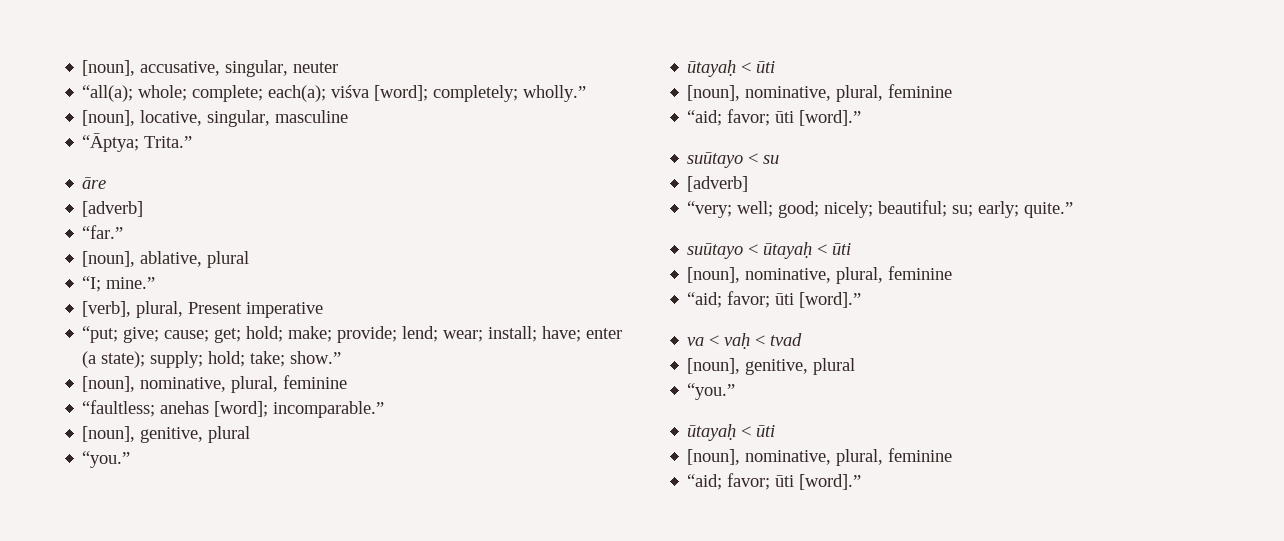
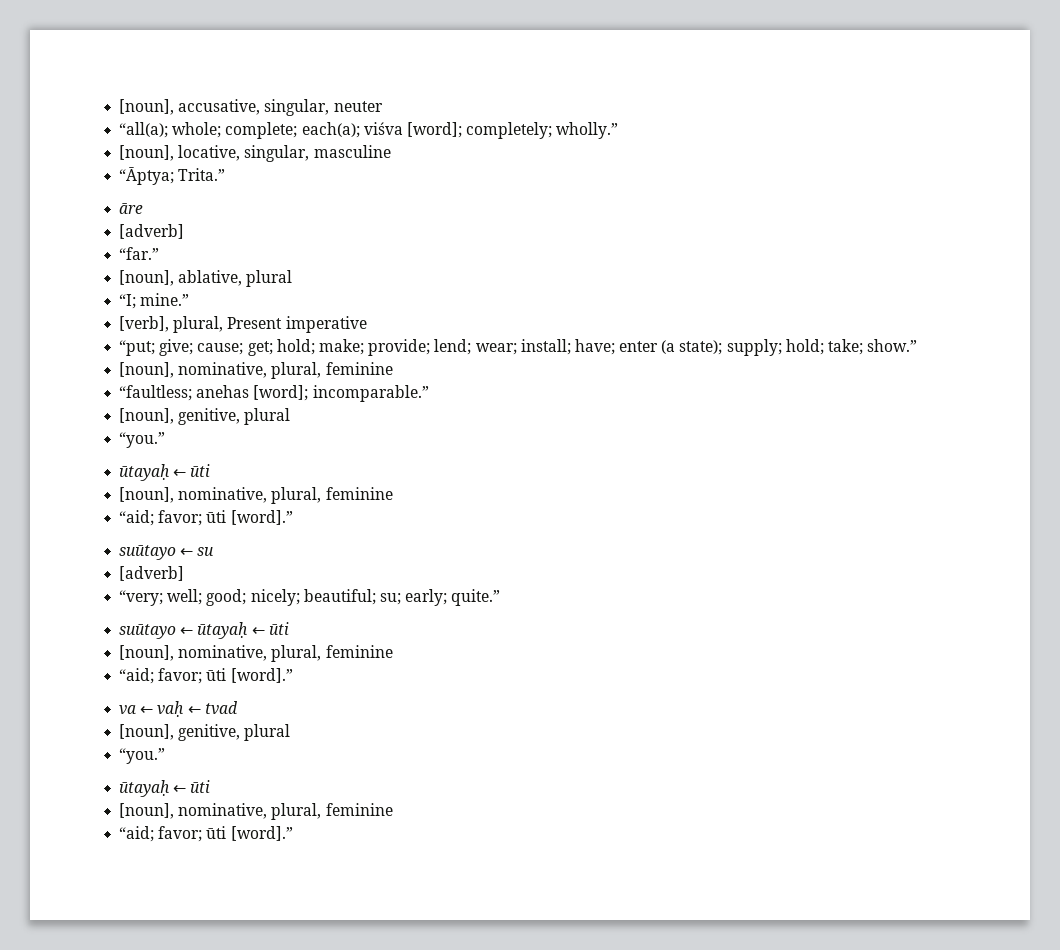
[741,62,752,73] < -> [173,469,187,477] ←
[748,153,759,164] < -> [180,548,194,556] ←
[748,242,828,259] < ūtayaḥ < -> [180,622,265,639] ← ūtayaḥ ←
[709,333,766,349] < vaḥ < -> [140,701,201,717] ← vaḥ ←
[741,426,752,437] < -> [173,785,187,793] ←

